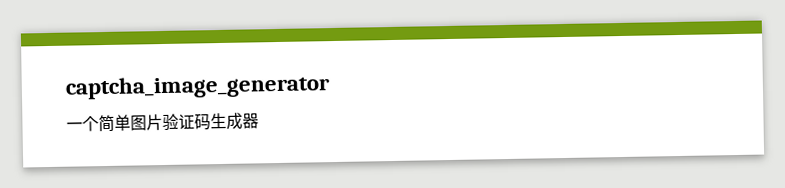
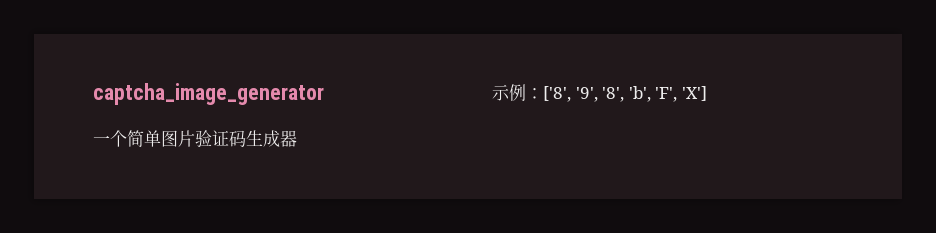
(259, 121) none -> [492,84,707,102] // 示例：['8', '9', '8', 'b', 'F', 'X']

